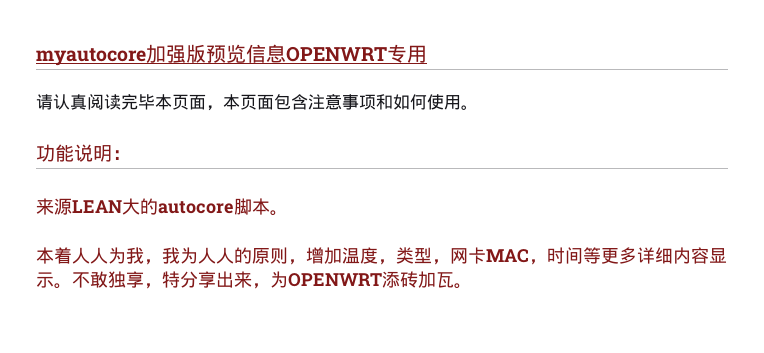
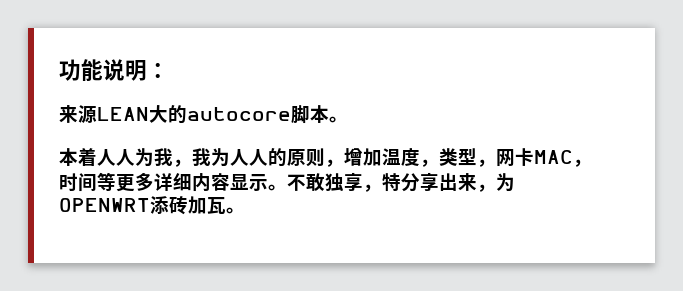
[36,44,427,66] [36,94,478,111] myautocore加强版预览信息OPENWRT专用 // 请认真阅读完毕本页面，本页面包含注意事项和如何使用。 // -> (59, 70) none

